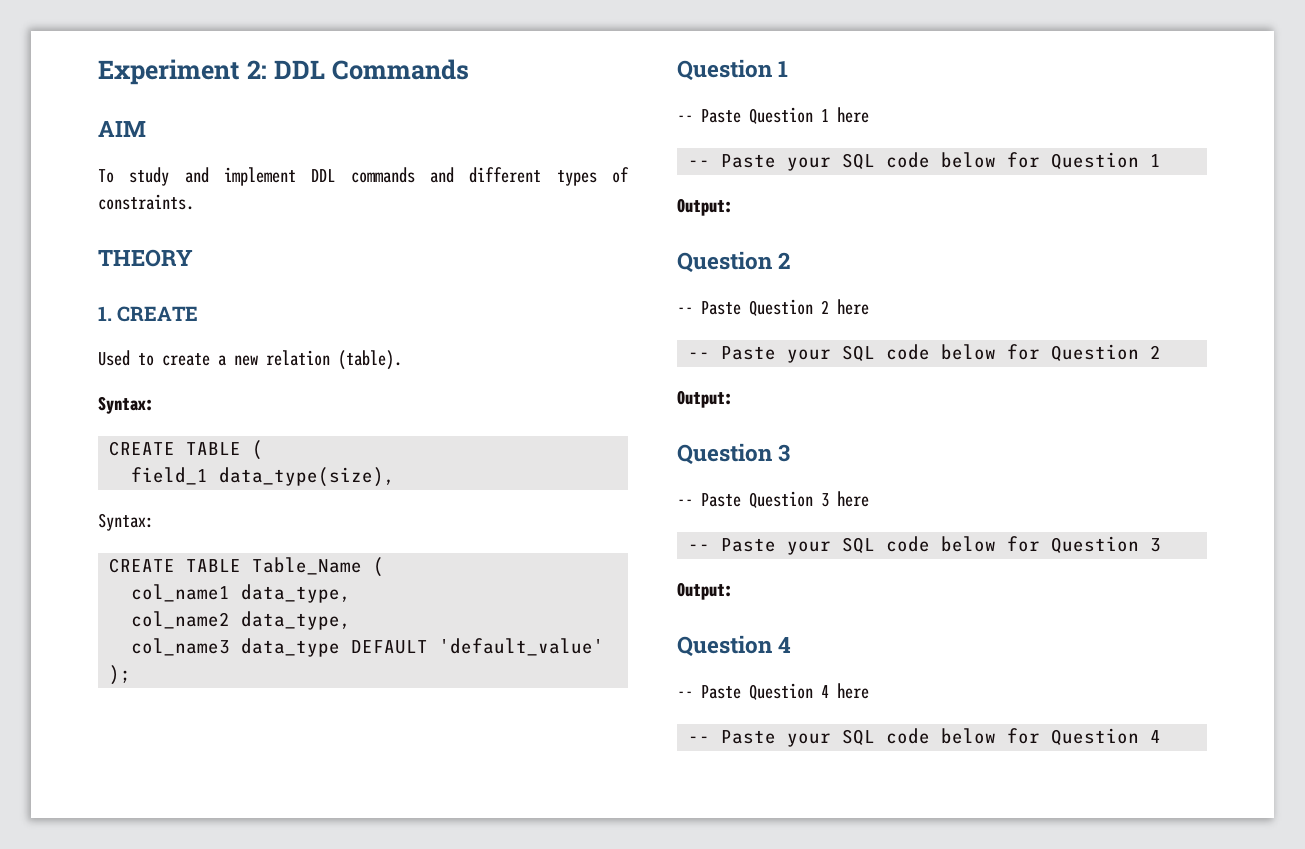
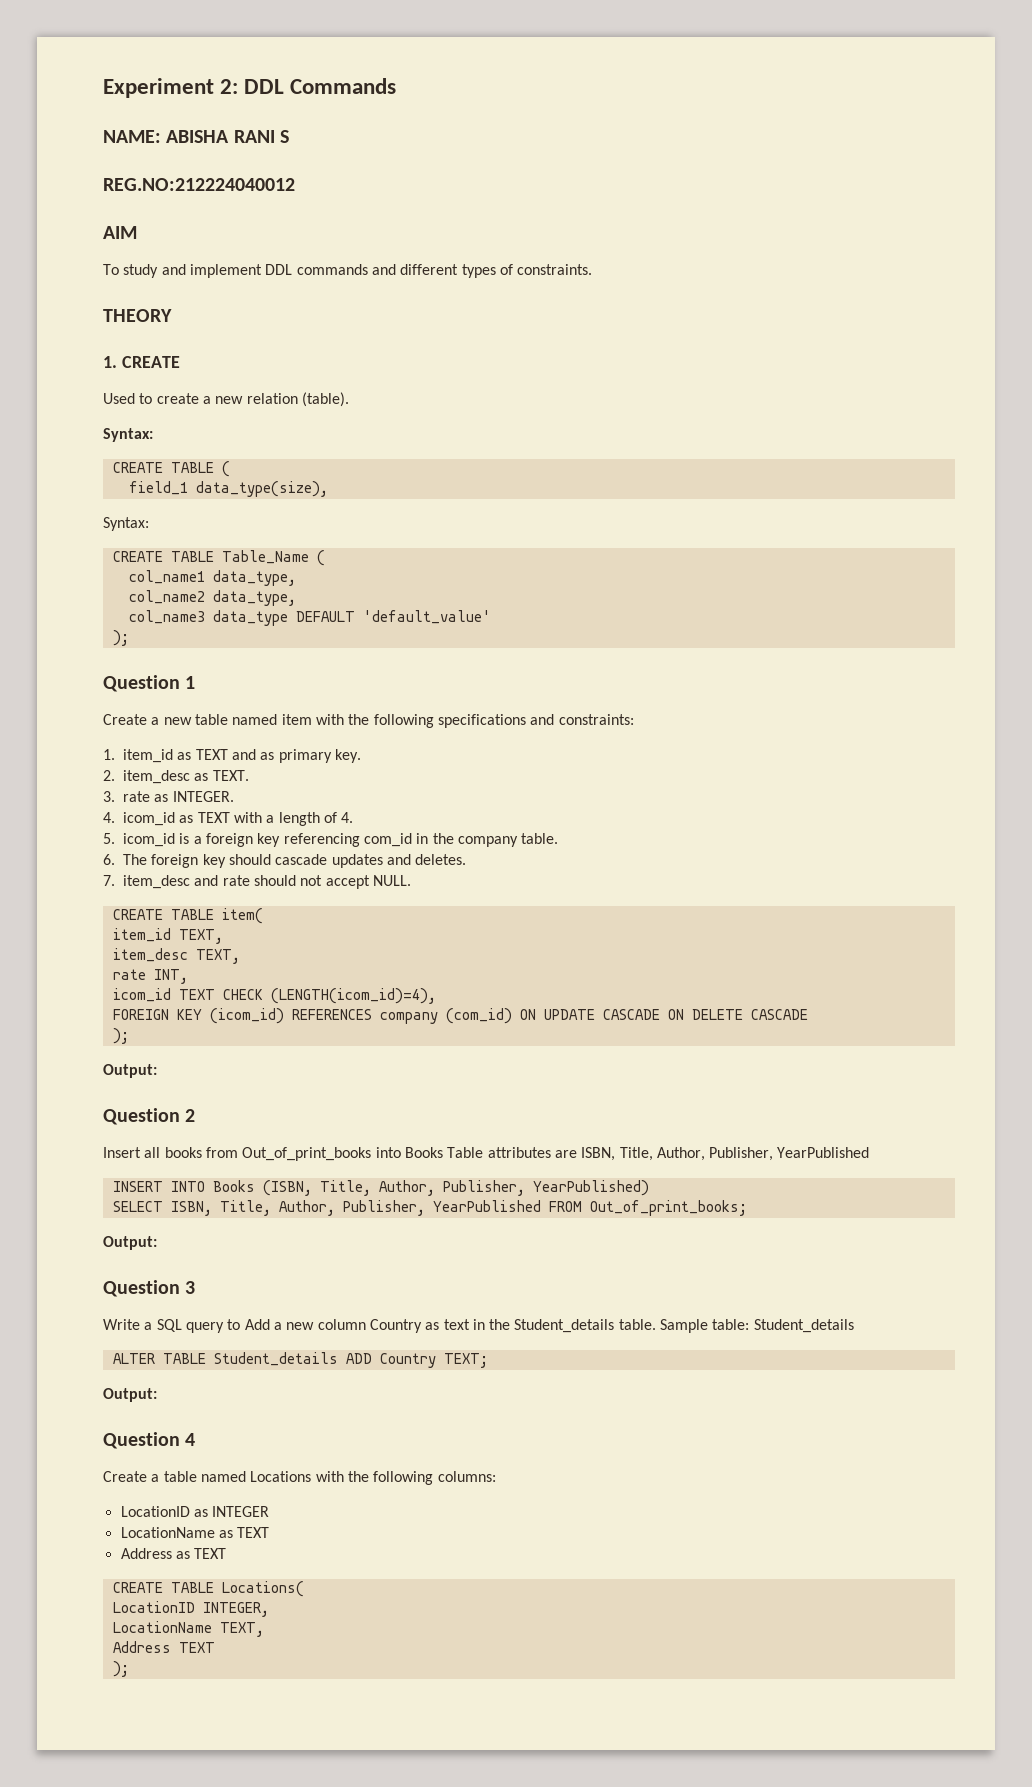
(469, 69) none -> [103,130,290,143] [103,178,295,191] // NAME: ABISHA RANI S // REG.NO:212224040012
[677,107,869,124] [688,152,1162,171] [677,198,733,216] [677,251,791,273] [677,299,869,316] [688,344,1162,363] [677,390,733,408] [677,443,791,465] [677,491,869,508] [688,536,1162,555] [677,582,733,600] [677,635,792,657] [677,683,869,700] [688,728,1162,747] -- Paste Question 1 here // -- Paste your SQL code below for Question 1 // Output: // Question 2 // -- Paste Question 2 here // -- Paste your SQL code below for Question 2 // Output: // Question 3 // -- Paste Question 3 here // -- Paste your SQL code below for Question 3 // Output: // Question 4 // -- Paste Question 4 here // -- Paste your SQL code below for Question 4 -> [103,714,634,728] [103,749,361,763] [103,770,249,784] [103,791,234,802] [103,812,354,826] [103,833,559,847] [103,854,467,868] [103,875,411,889] [112,908,263,924] [112,928,223,944] [112,948,240,964] [112,969,188,984] [112,988,436,1004] [112,1008,808,1024] [112,1028,129,1044] [103,1064,157,1078] [103,1108,196,1125] [103,1147,870,1161] [112,1180,649,1196] [112,1200,747,1216] [103,1236,157,1250] [103,1280,196,1297] [103,1319,854,1333] [112,1352,488,1368] [103,1388,157,1402] [103,1432,196,1449] [103,1471,496,1485] [120,1506,270,1517] [120,1527,270,1538] [120,1548,227,1559] [112,1581,304,1597] [112,1601,269,1617] [112,1621,264,1637] [112,1641,215,1653] [112,1661,129,1677] Create a new table named item with the following specifications and constraints: // 1. item_id as TEXT and as primary key. // 2. item_desc as TEXT. // 3. rate as INTEGER. // 4. icom_id as TEXT with a length of 4. // 5. icom_id is a foreign key referencing com_id in the company table. // 6. The foreign key should cascade updates and deletes. // 7. item_desc and rate should not accept NULL. // CREATE TABLE item( // item_id TEXT, // item_desc TEXT, // rate INT, // icom_id TEXT CHECK (LENGTH(icom_id)=4), // FOREIGN KEY (icom_id) REFERENCES company (com_id) ON UPDATE CASCADE ON DELETE CASCADE // ); // Output: // Question 2 // Insert all books from Out_of_print_books into Books Table attributes are ISBN, Title, Author, Publisher, YearPublished // INSERT INTO Books (ISBN, Title, Author, Publisher, YearPublished) // SELECT ISBN, Title, Author, Publisher, YearPublished FROM Out_of_print_books; // Output: // Question 3 // Write a SQL query to Add a new column Country as text in the Student_details table. Sample table: Student_details // ALTER TABLE Student_details ADD Country TEXT; // Output: // Question 4 // Create a table named Locations with the following columns: // LocationID as INTEGER // LocationName as TEXT // Address as TEXT // CREATE TABLE Locations( // LocationID INTEGER, // LocationName TEXT, // Address TEXT // );

